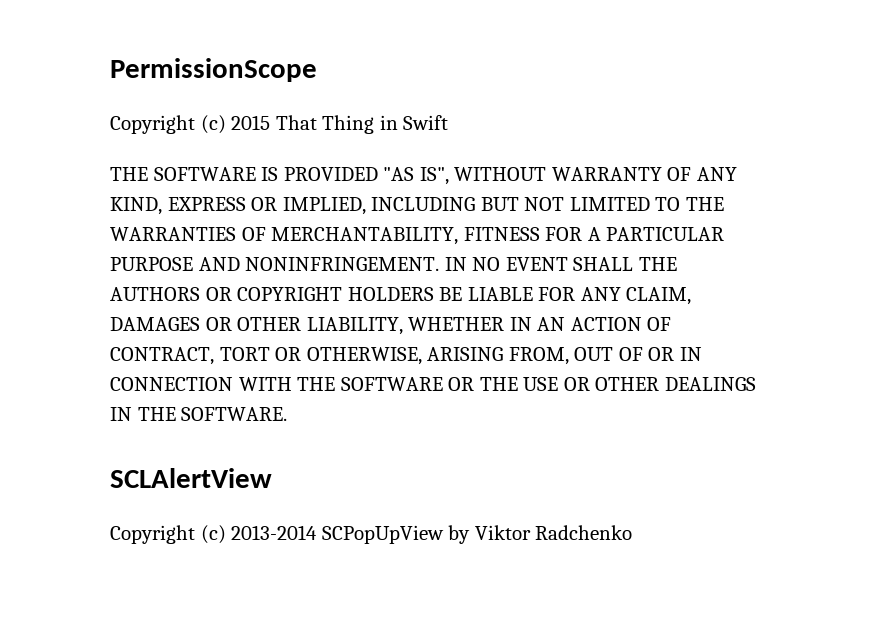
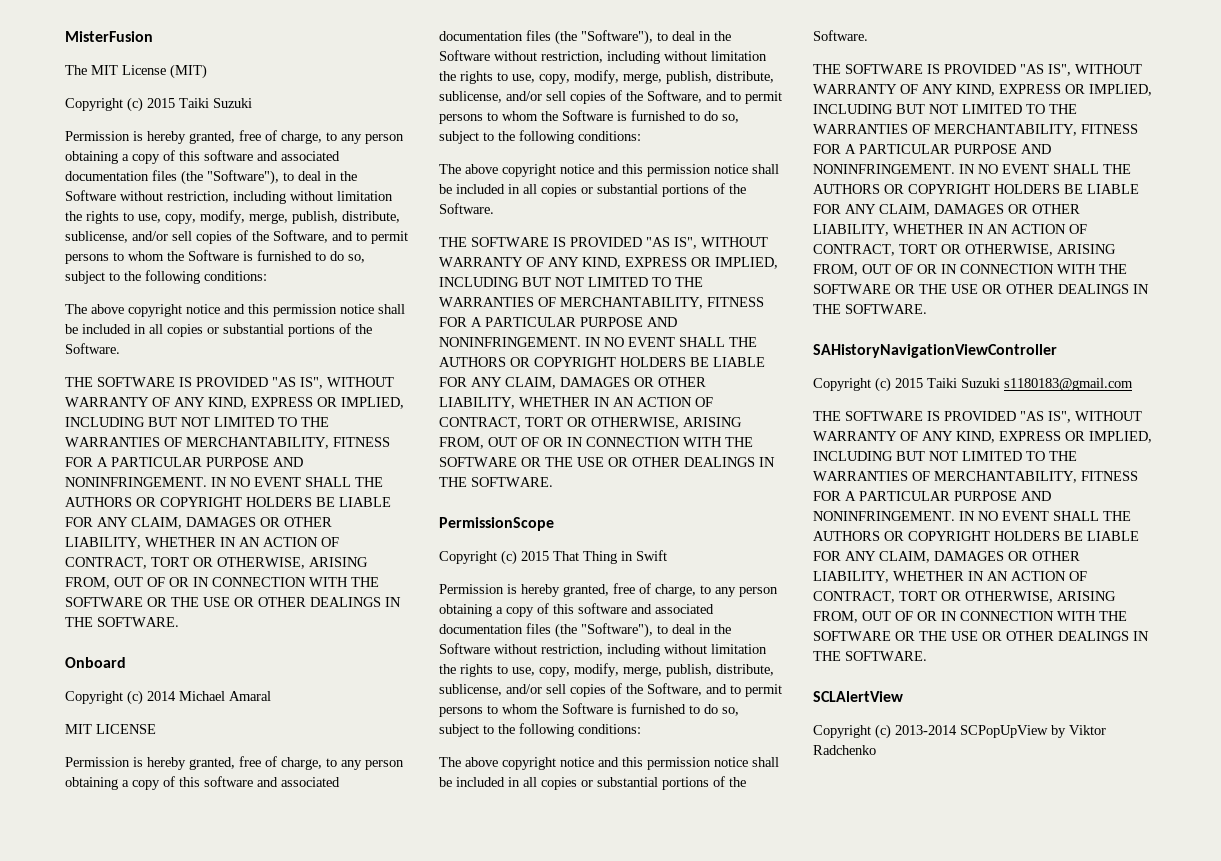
(110, 70) none -> [65,31,153,42] [65,64,207,79] [65,97,252,112] [65,130,404,144] [65,150,340,164] [65,170,357,185] [65,190,393,204] [65,210,400,224] [65,230,408,244] [65,250,365,264] [65,270,267,284] [65,304,405,317] [65,323,372,337] [65,343,120,354] [65,377,394,389] [65,397,404,409] [65,417,329,427] [65,437,390,449] [65,457,303,467] [65,477,383,487] [65,497,391,507] [65,517,332,529] [65,537,339,549] [65,557,368,569] [65,577,379,589] [65,597,401,607] [65,617,179,627] [65,657,126,668] [65,690,271,705] [65,724,156,734] [65,756,404,770] [65,776,340,790] [439,30,731,45] [439,50,767,64] [439,70,774,84] [439,90,782,104] [439,110,739,124] [439,130,641,144] [439,164,779,177] [439,183,746,197] [439,203,494,214] [439,237,768,249] [439,257,778,269] [439,277,703,287] [439,297,764,309] [439,317,677,327] [439,337,757,347] [439,357,765,367] [439,377,706,389] [439,397,713,409] [439,417,742,429] [439,437,753,449] [439,457,775,467] [439,477,553,487] MisterFusion // The MIT License (MIT) // Copyright (c) 2015 Taiki Suzuki // Permission is hereby granted, free of charge, to any person obtaining a copy of this software and associated documentation files (the "Software"), to deal in the Software without restriction, including without limitation the rights to use, copy, modify, merge, publish, distribute, sublicense, and/or sell copies of the Software, and to permit persons to whom the Software is furnished to do so, subject to the following conditions: // The above copyright notice and this permission notice shall be included in all copies or substantial portions of the Software. // THE SOFTWARE IS PROVIDED "AS IS", WITHOUT WARRANTY OF ANY KIND, EXPRESS OR IMPLIED, INCLUDING BUT NOT LIMITED TO THE WARRANTIES OF MERCHANTABILITY, FITNESS FOR A PARTICULAR PURPOSE AND NONINFRINGEMENT. IN NO EVENT SHALL THE AUTHORS OR COPYRIGHT HOLDERS BE LIABLE FOR ANY CLAIM, DAMAGES OR OTHER LIABILITY, WHETHER IN AN ACTION OF CONTRACT, TORT OR OTHERWISE, ARISING FROM, OUT OF OR IN CONNECTION WITH THE SOFTWARE OR THE USE OR OTHER DEALINGS IN THE SOFTWARE. // Onboard // Copyright (c) 2014 Michael Amaral // MIT LICENSE // Permission is hereby granted, free of charge, to any person obtaining a copy of this software and associated documentation files (the "Software"), to deal in the Software without restriction, including without limitation the rights to use, copy, modify, merge, publish, distribute, sublicense, and/or sell copies of the Software, and to permit persons to whom the Software is furnished to do so, subject to the following conditions: // The above copyright notice and this permission notice shall be included in all copies or substantial portions of the Software. // THE SOFTWARE IS PROVIDED "AS IS", WITHOUT WARRANTY OF ANY KIND, EXPRESS OR IMPLIED, INCLUDING BUT NOT LIMITED TO THE WARRANTIES OF MERCHANTABILITY, FITNESS FOR A PARTICULAR PURPOSE AND NONINFRINGEMENT. IN NO EVENT SHALL THE AUTHORS OR COPYRIGHT HOLDERS BE LIABLE FOR ANY CLAIM, DAMAGES OR OTHER LIABILITY, WHETHER IN AN ACTION OF CONTRACT, TORT OR OTHERWISE, ARISING FROM, OUT OF OR IN CONNECTION WITH THE SOFTWARE OR THE USE OR OTHER DEALINGS IN THE SOFTWARE. //
(449, 122) none -> [439,583,778,597] [439,603,714,617] [439,623,731,638] [439,643,767,657] [439,663,774,677] [439,683,782,697] [439,703,739,717] [439,723,641,737] [439,757,779,770] [439,776,746,790] [813,30,868,41] [813,64,1142,76] [813,84,1152,96] [813,104,1077,114] [813,124,1138,136] [813,144,1051,154] [813,164,1131,174] [813,184,1139,194] [813,204,1080,216] [813,224,1087,236] [813,244,1116,256] [813,264,1127,276] [813,284,1149,294] [813,304,927,314] [813,344,1057,358] [813,377,1133,392] // Permission is hereby granted, free of charge, to any person obtaining a copy of this software and associated documentation files (the "Software"), to deal in the Software without restriction, including without limitation the rights to use, copy, modify, merge, publish, distribute, sublicense, and/or sell copies of the Software, and to permit persons to whom the Software is furnished to do so, subject to the following conditions: // The above copyright notice and this permission notice shall be included in all copies or substantial portions of the Software. // THE SOFTWARE IS PROVIDED "AS IS", WITHOUT WARRANTY OF ANY KIND, EXPRESS OR IMPLIED, INCLUDING BUT NOT LIMITED TO THE WARRANTIES OF MERCHANTABILITY, FITNESS FOR A PARTICULAR PURPOSE AND NONINFRINGEMENT. IN NO EVENT SHALL THE AUTHORS OR COPYRIGHT HOLDERS BE LIABLE FOR ANY CLAIM, DAMAGES OR OTHER LIABILITY, WHETHER IN AN ACTION OF CONTRACT, TORT OR OTHERWISE, ARISING FROM, OUT OF OR IN CONNECTION WITH THE SOFTWARE OR THE USE OR OTHER DEALINGS IN THE SOFTWARE. // SAHistoryNavigationViewController // Copyright (c) 2015 Taiki Suzuki s1180183@gmail.com

